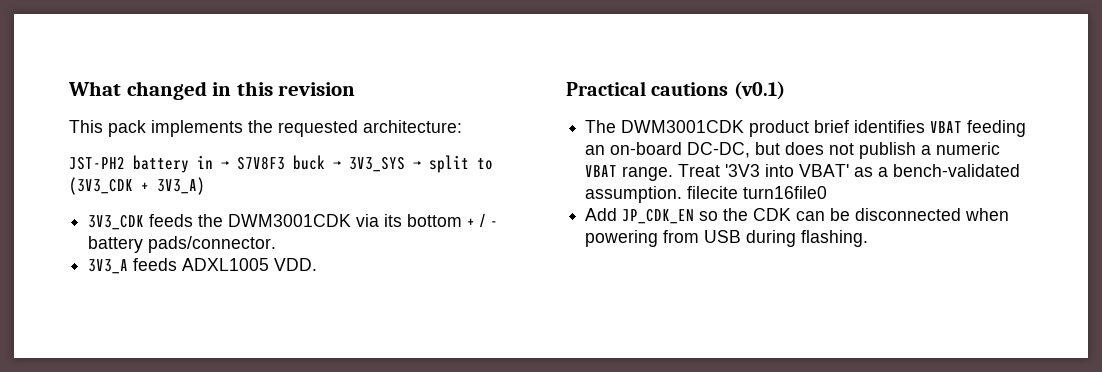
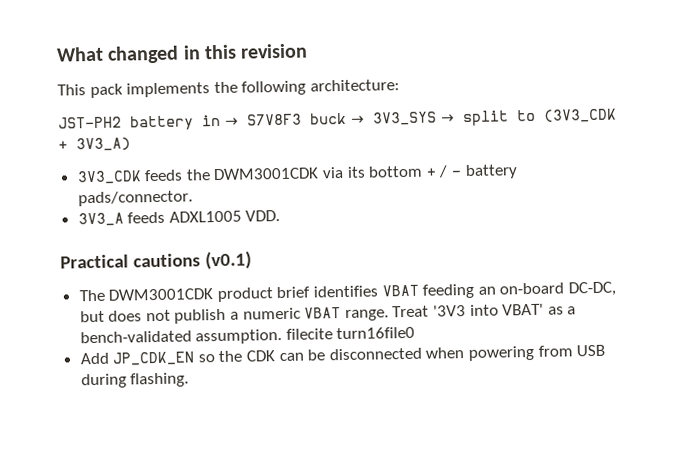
[278,120,358,137] requested -> [241,80,307,96] following

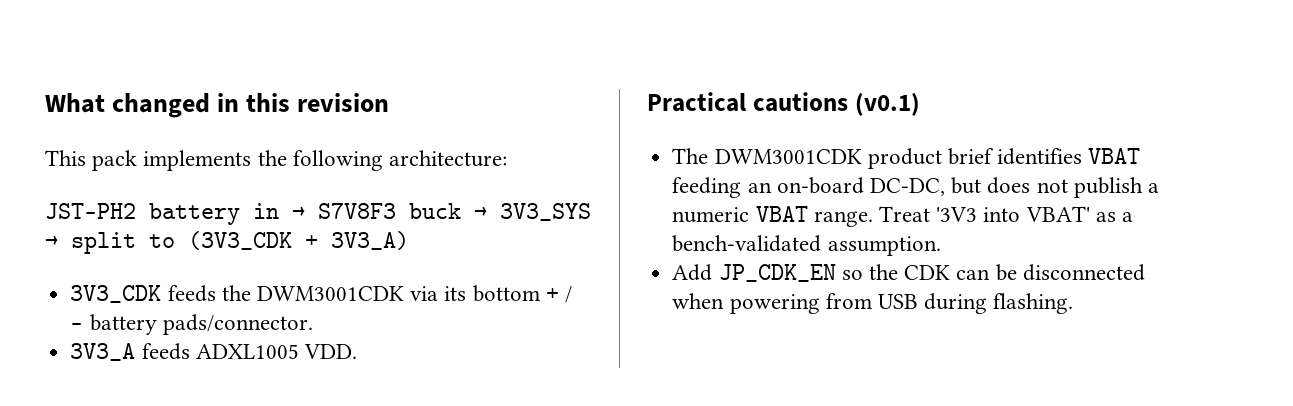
[285,326,416,340] filecite turn16file0 -> (941, 246) none

